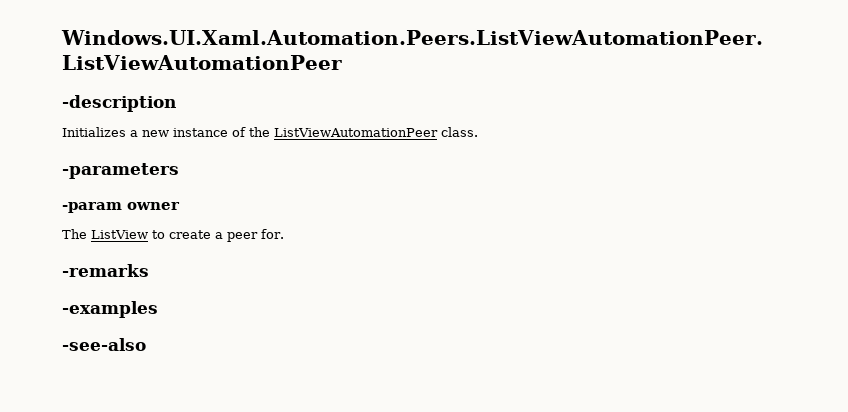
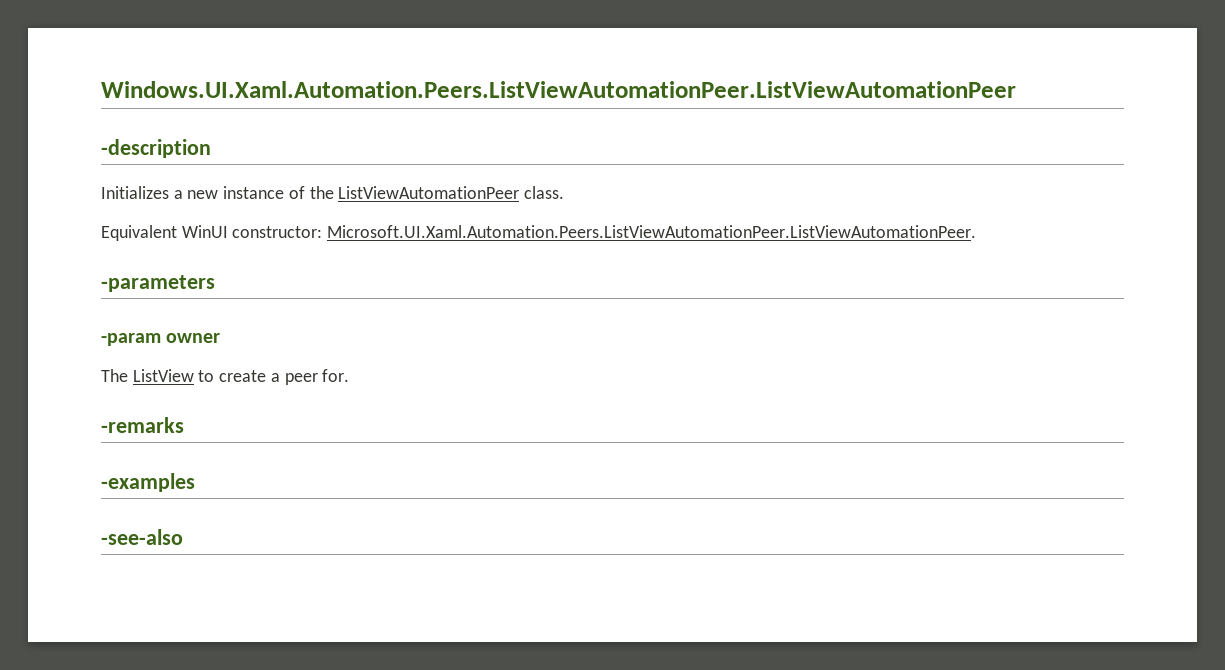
(478, 132) none -> [101,225,977,241] // Equivalent WinUI constructor: Microsoft.UI.Xaml.Automation.Peers.ListViewAutomationPeer.ListViewAutomationPeer.

